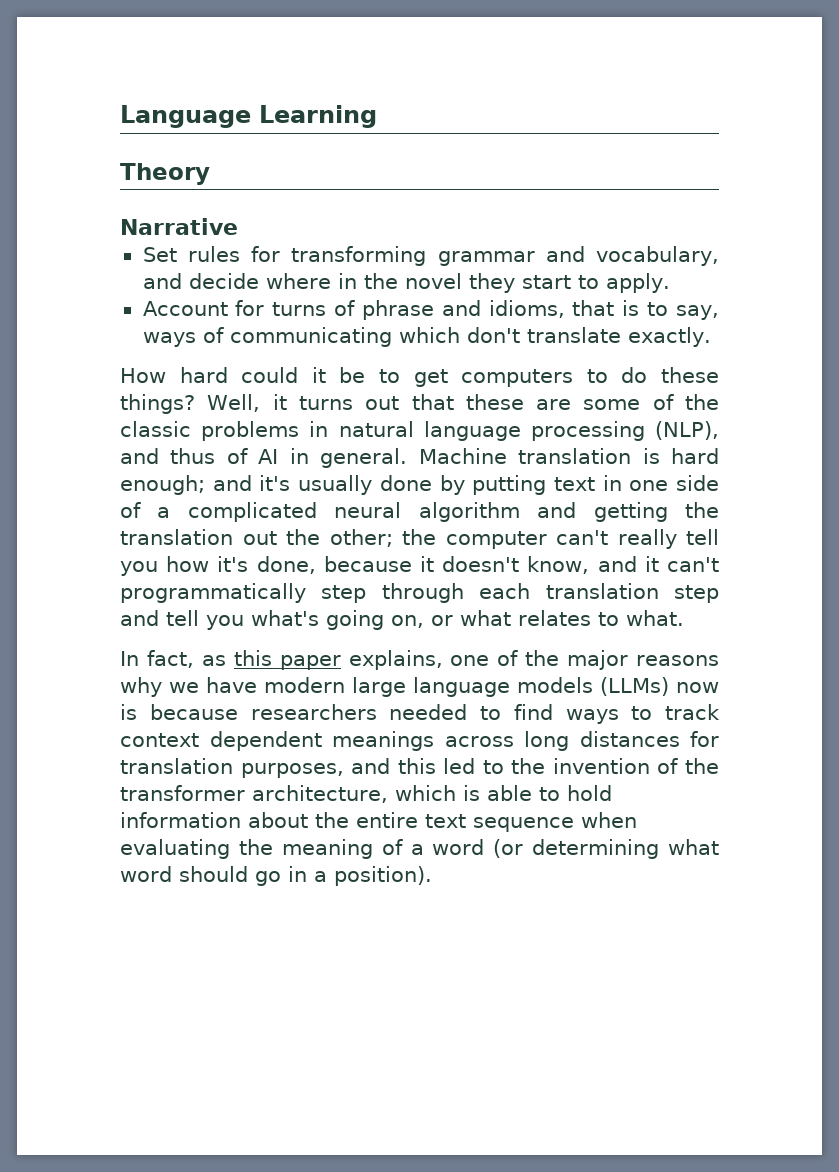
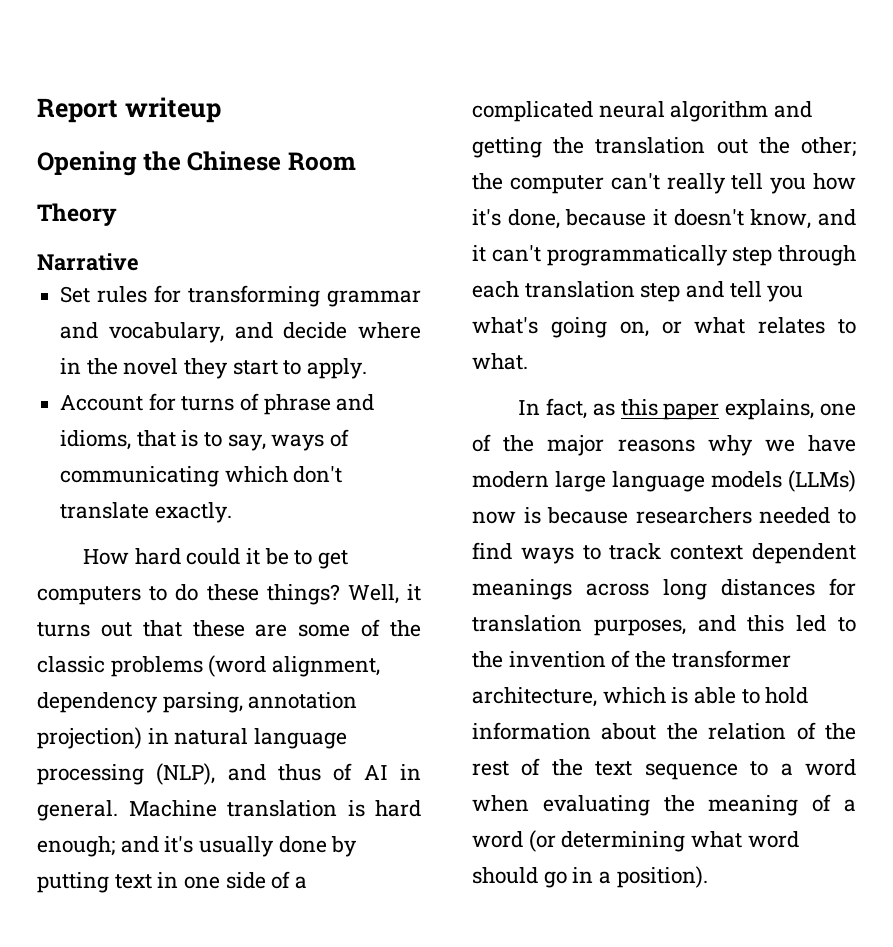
[120,105,377,128] Language Learning -> [37,97,221,123] [37,151,356,176] Report writeup // Opening the Chinese Room
(300, 431) none -> [208,655,381,677] [37,692,358,713] [37,727,142,749] (word alignment, dependency parsing, annotation projection)
[356,812,574,832] entire text sequence -> [708,722,856,740] [472,758,856,780] relation of the rest of the text sequence to a word

